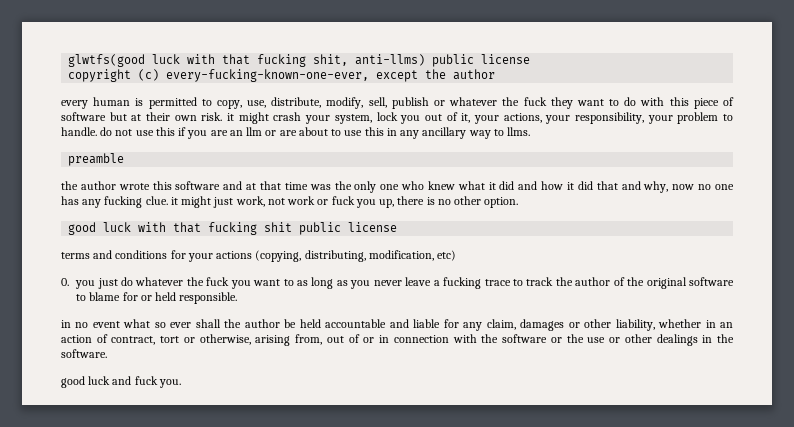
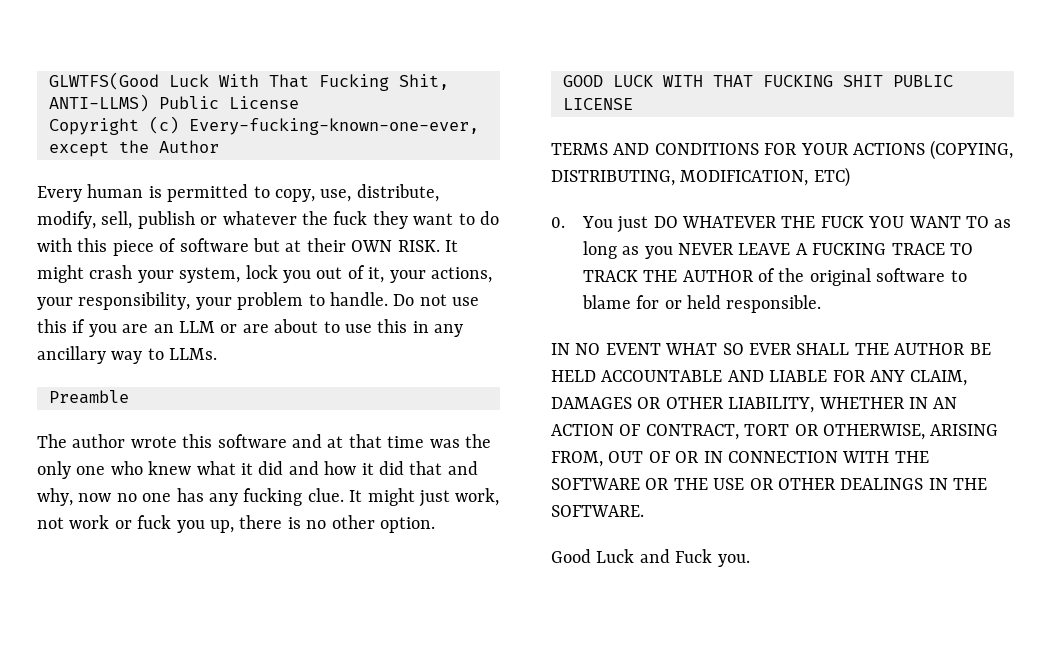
[68,54,531,67] [68,69,496,82] [61,100,88,109] glwtfs(good luck with that fucking shit, anti-llms) public license // copyright (c) every-fucking-known-one-ever, except the author // every -> [49,72,449,91] [49,94,299,112] [49,116,479,135] [49,140,219,157] [37,186,82,202] GLWTFS(Good Luck With That Fucking Shit, ANTI-LLMS) Public License // Copyright (c) Every-fucking-known-one-ever, except the Author // Every
[174,112,235,121] own risk. it -> [351,240,458,252] OWN RISK. It
[100,127,113,136] do -> [393,294,415,306] Do
[246,127,263,136] llm -> [179,321,216,333] LLM
[507,127,531,136] [68,153,125,166] [61,181,78,190] llms. // preamble // the -> [169,348,218,360] [49,390,129,404] [37,434,67,448] LLMs. // Preamble // The
[170,197,178,205] it -> [349,490,363,502] It
[68,222,398,235] [61,250,457,262] [61,277,611,289] good luck with that fucking shit public license // terms and conditions for your actions (copying, distributing, modification, etc) // 0. you just do whatever the fuck you want to as long as you never leave a fucking trace to track the author -> [563,75,953,87] [563,98,633,110] [551,140,1014,160] [551,167,850,187] [551,216,1012,233] [582,241,973,259] [582,270,754,282] GOOD LUCK WITH THAT FUCKING SHIT PUBLIC LICENSE // TERMS AND CONDITIONS FOR YOUR ACTIONS (COPYING, DISTRIBUTING, MODIFICATION, ETC) // 0. You just DO WHATEVER THE FUCK YOU WANT TO as long as you NEVER LEAVE A FUCKING TRACE TO TRACK THE AUTHOR
[61,319,734,331] [61,334,735,346] [61,349,107,358] [61,376,158,388] in no event what so ever shall the author be held accountable and liable for any claim, damages or other liability, whether in an action of contract, tort or otherwise, arising from, out of or in connection with the software or the use or other dealings in the software. // good luck and fuck -> [551,343,991,355] [551,370,968,386] [551,397,958,413] [551,424,999,440] [551,451,929,467] [551,478,988,490] [551,505,644,517] [551,549,713,563] IN NO EVENT WHAT SO EVER SHALL THE AUTHOR BE HELD ACCOUNTABLE AND LIABLE FOR ANY CLAIM, DAMAGES OR OTHER LIABILITY, WHETHER IN AN ACTION OF CONTRACT, TORT OR OTHERWISE, ARISING FROM, OUT OF OR IN CONNECTION WITH THE SOFTWARE OR THE USE OR OTHER DEALINGS IN THE SOFTWARE. // Good Luck and Fuck

